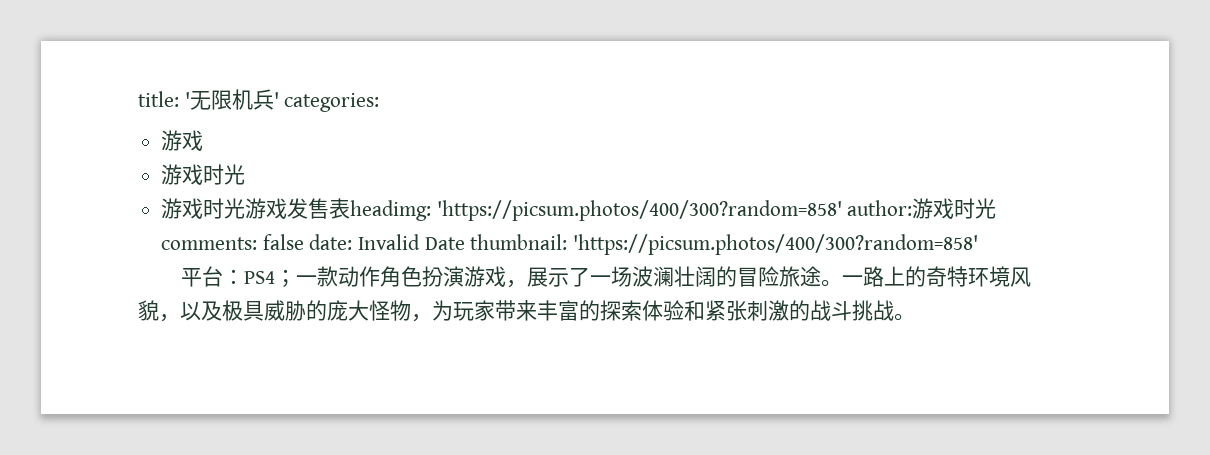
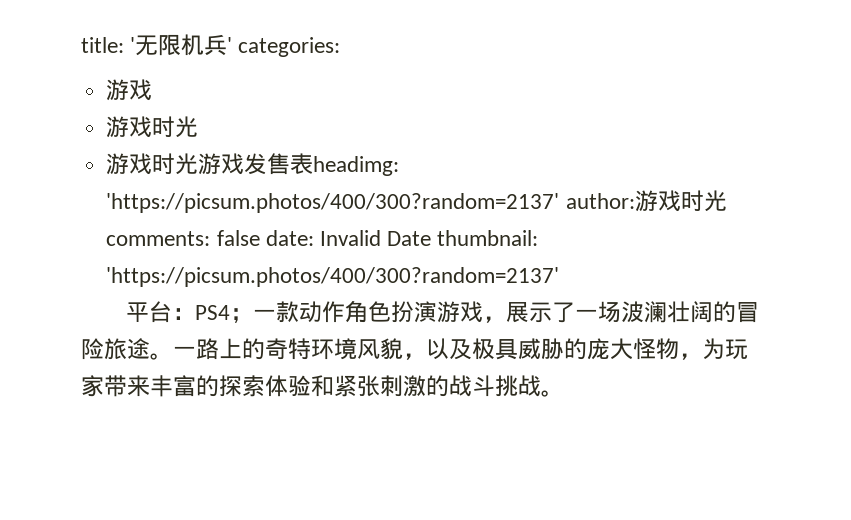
[436,200,842,221] 'https://picsum.photos/400/300?random=858' -> [106,193,560,213] 'https://picsum.photos/400/300?random=2137'
[573,234,979,255] 'https://picsum.photos/400/300?random=858' -> [106,267,560,287] 'https://picsum.photos/400/300?random=2137'

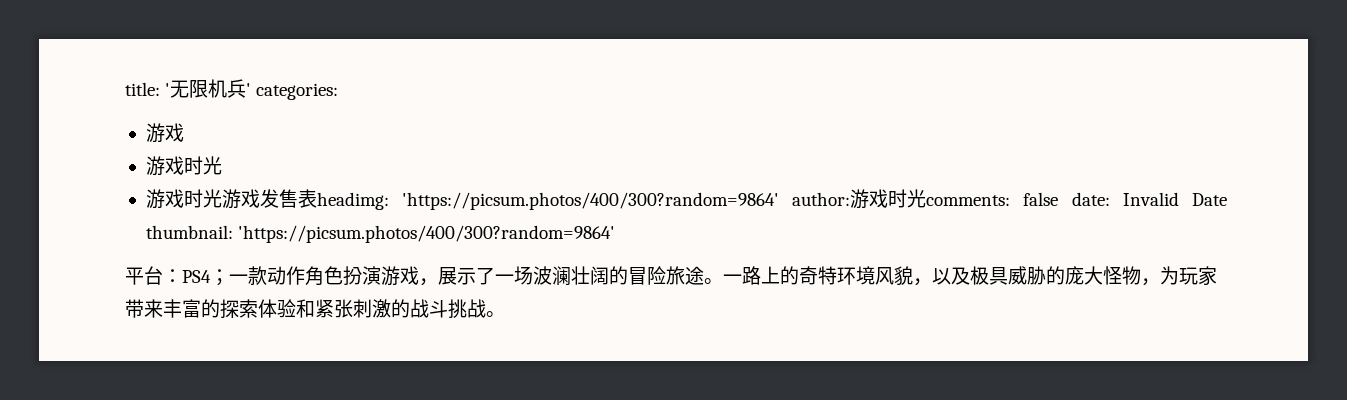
[106,193,560,213] 'https://picsum.photos/400/300?random=2137' -> [402,192,780,210] 'https://picsum.photos/400/300?random=9864'
[106,267,560,287] 'https://picsum.photos/400/300?random=2137' -> [238,225,616,243] 'https://picsum.photos/400/300?random=9864'

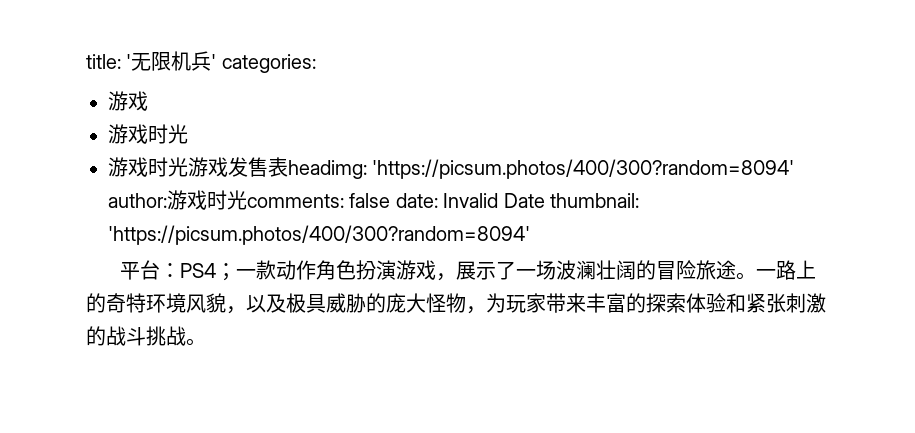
[402,192,780,210] 'https://picsum.photos/400/300?random=9864' -> [372,159,795,179] 'https://picsum.photos/400/300?random=8094'
[238,225,616,243] 'https://picsum.photos/400/300?random=9864' -> [108,225,530,245] 'https://picsum.photos/400/300?random=8094'

